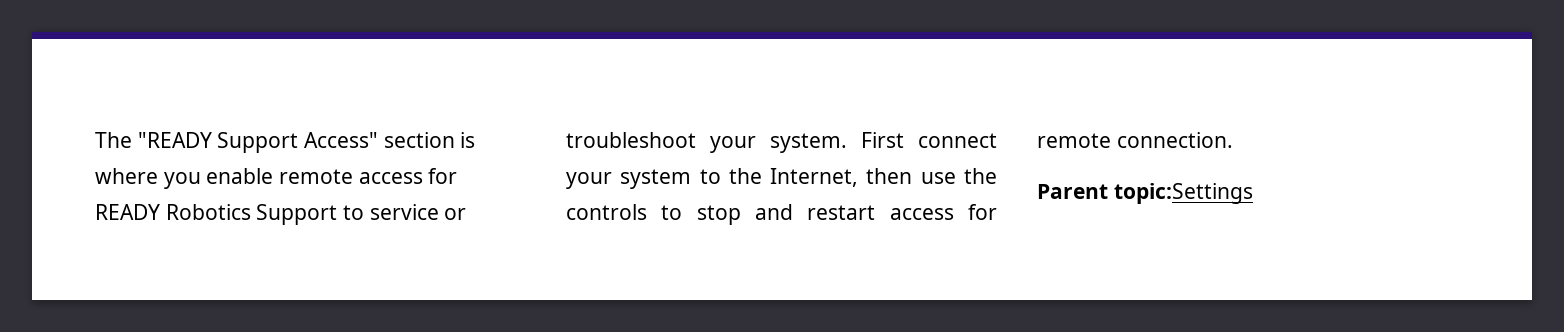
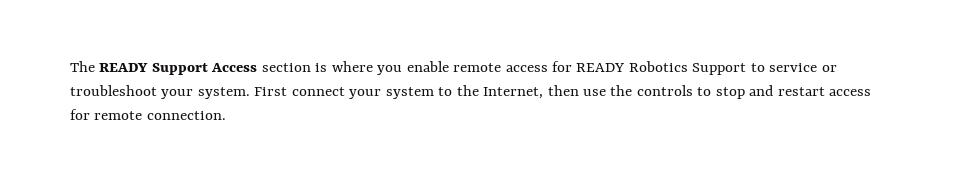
[137,132,379,153] "READY Support Access" -> [99,63,258,75] READY Support Access
[1037,183,1253,204] // Parent topic:Settings -> (226, 115) none

